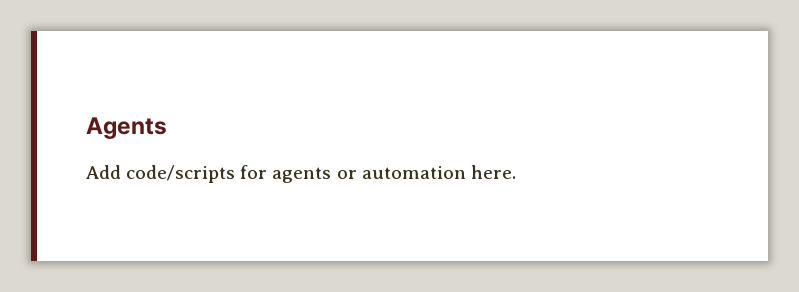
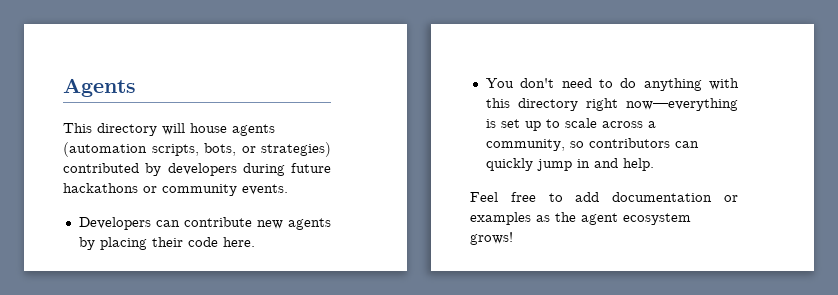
[86,165,516,183] Add code/scripts for agents or automation here. -> [63,123,275,136] [63,142,331,157] [63,163,331,176] [63,183,288,196] [78,217,331,230] [78,237,255,250] [485,78,739,91] [485,98,738,111] [485,118,656,131] [485,138,699,151] [485,158,654,171] [470,192,738,202] [470,212,691,225] [470,232,513,245] This directory will house agents (automation scripts, bots, or strategies) contributed by developers during future hackathons or community events. // Developers can contribute new agents by placing their code here. // You don't need to do anything with this directory right now—everything is set up to scale across a community, so contributors can quickly jump in and help. // Feel free to add documentation or examples as the agent ecosystem grows!

